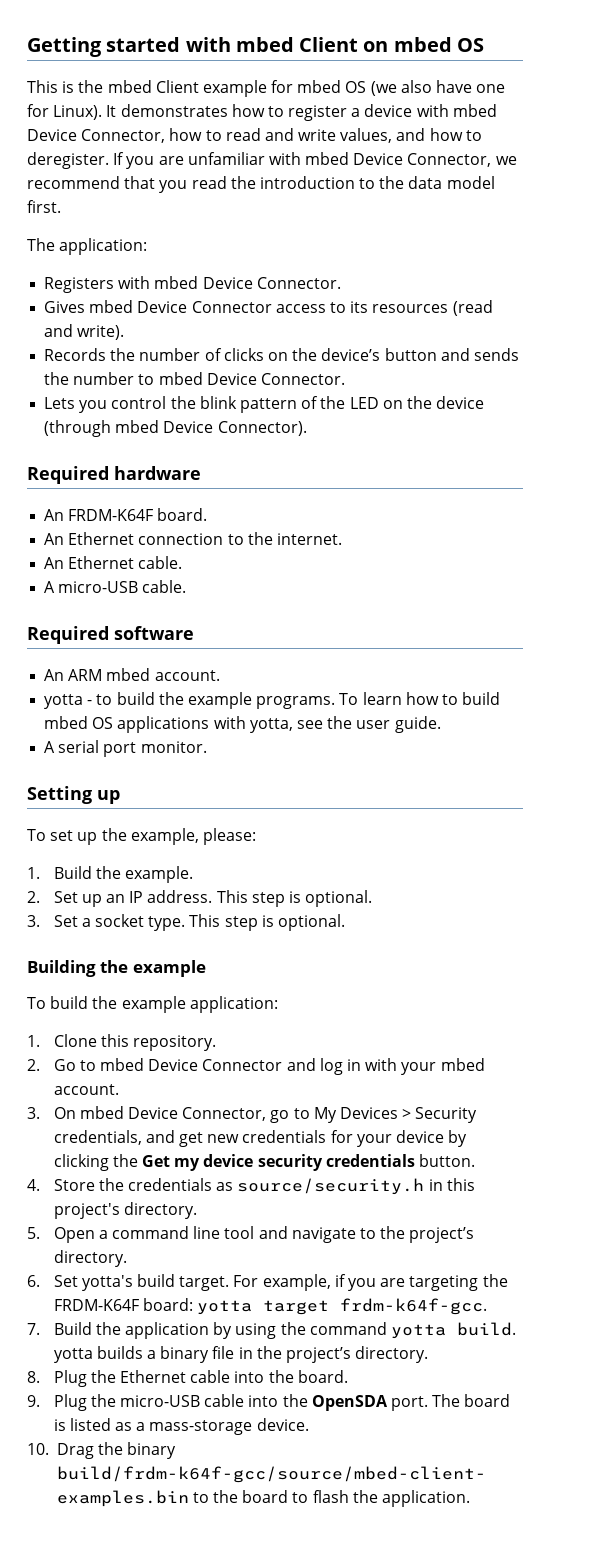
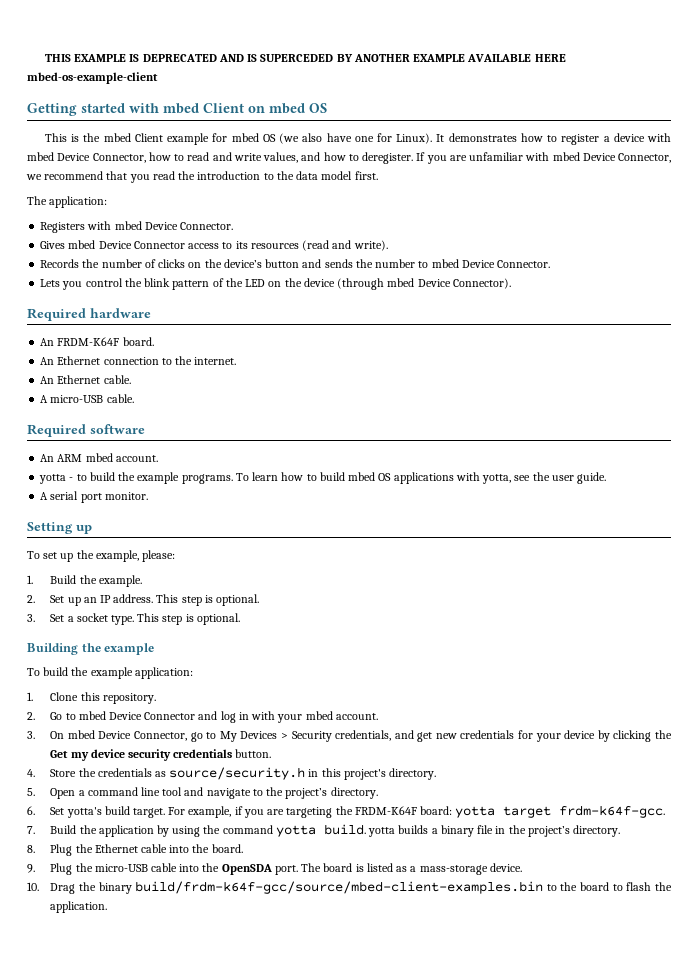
(27, 47) none -> [44,54,566,62] [27,72,158,84] THIS EXAMPLE IS DEPRECATED AND IS SUPERCEDED BY ANOTHER EXAMPLE AVAILABLE HERE mbed-os-example-client //

